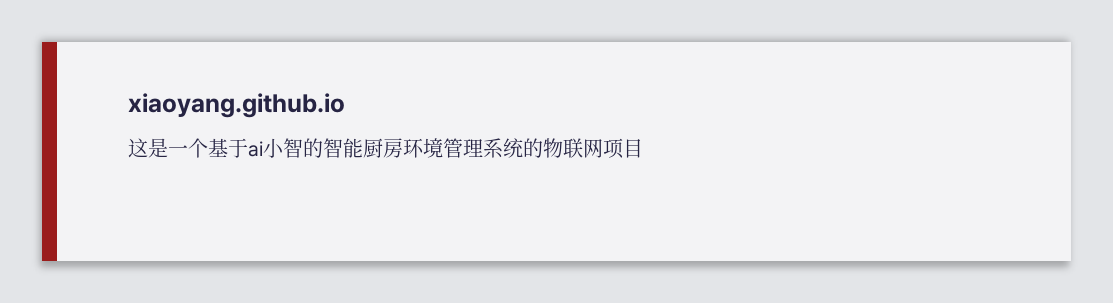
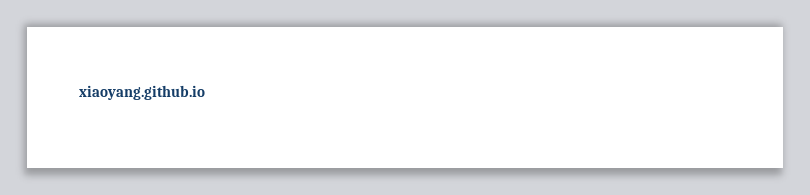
[128,138,643,159] // 这是一个基于ai小智的智能厨房环境管理系统的物联网项目 -> (205, 92) none

